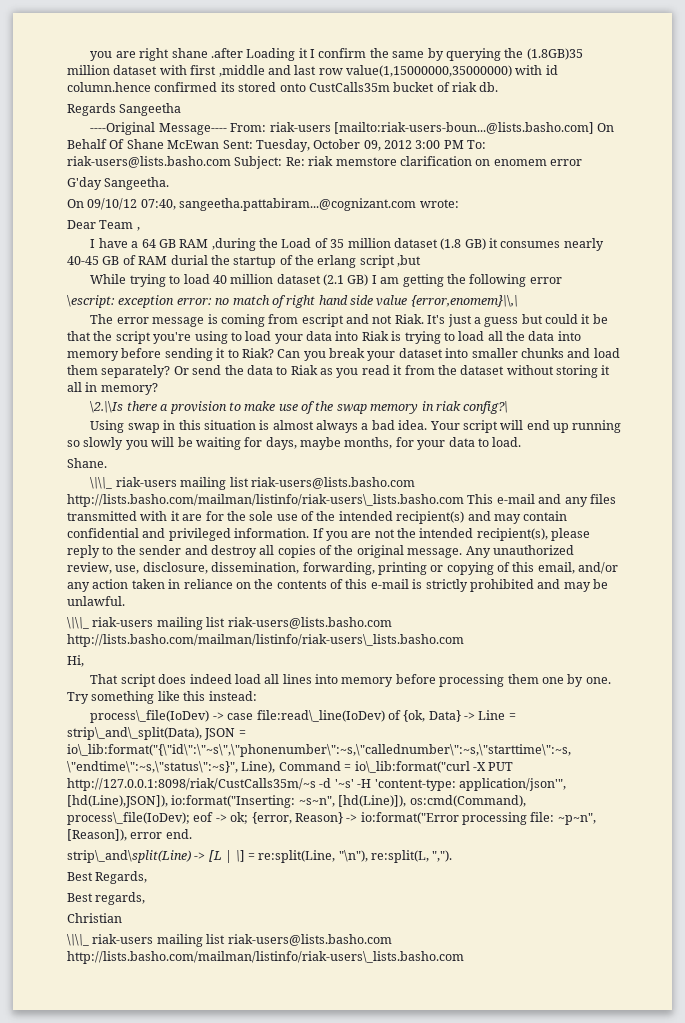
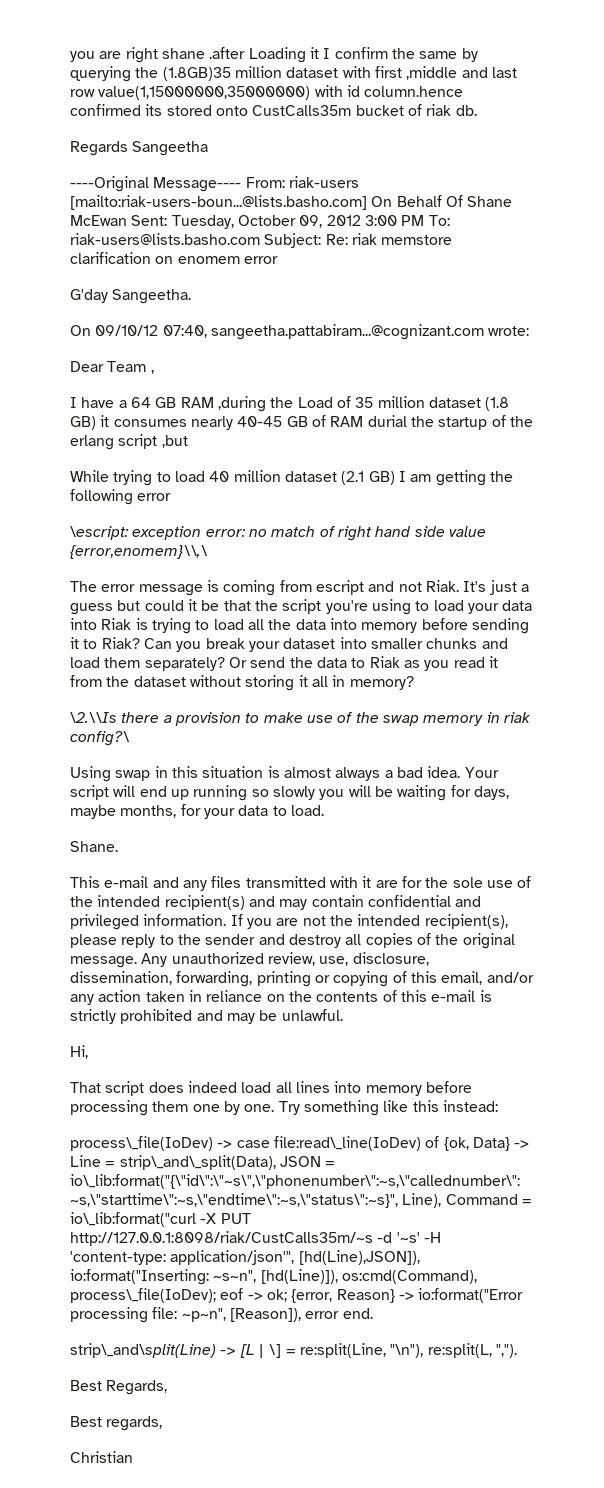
[90,477,415,490] [67,494,464,507] \\\\_ riak-users mailing list riak-users@lists.basho.com http://lists.basho.com/mailman/listinfo/riak-users\_lists.basho.com -> (118, 846) none
[67,617,392,630] [67,634,464,647] // \\\\_ riak-users mailing list riak-users@lists.basho.com http://lists.basho.com/mailman/listinfo/riak-users\_lists.basho.com -> (343, 1015) none
[67,934,392,947] [67,951,464,964] // \\\\_ riak-users mailing list riak-users@lists.basho.com http://lists.basho.com/mailman/listinfo/riak-users\_lists.basho.com -> (133, 1457) none

